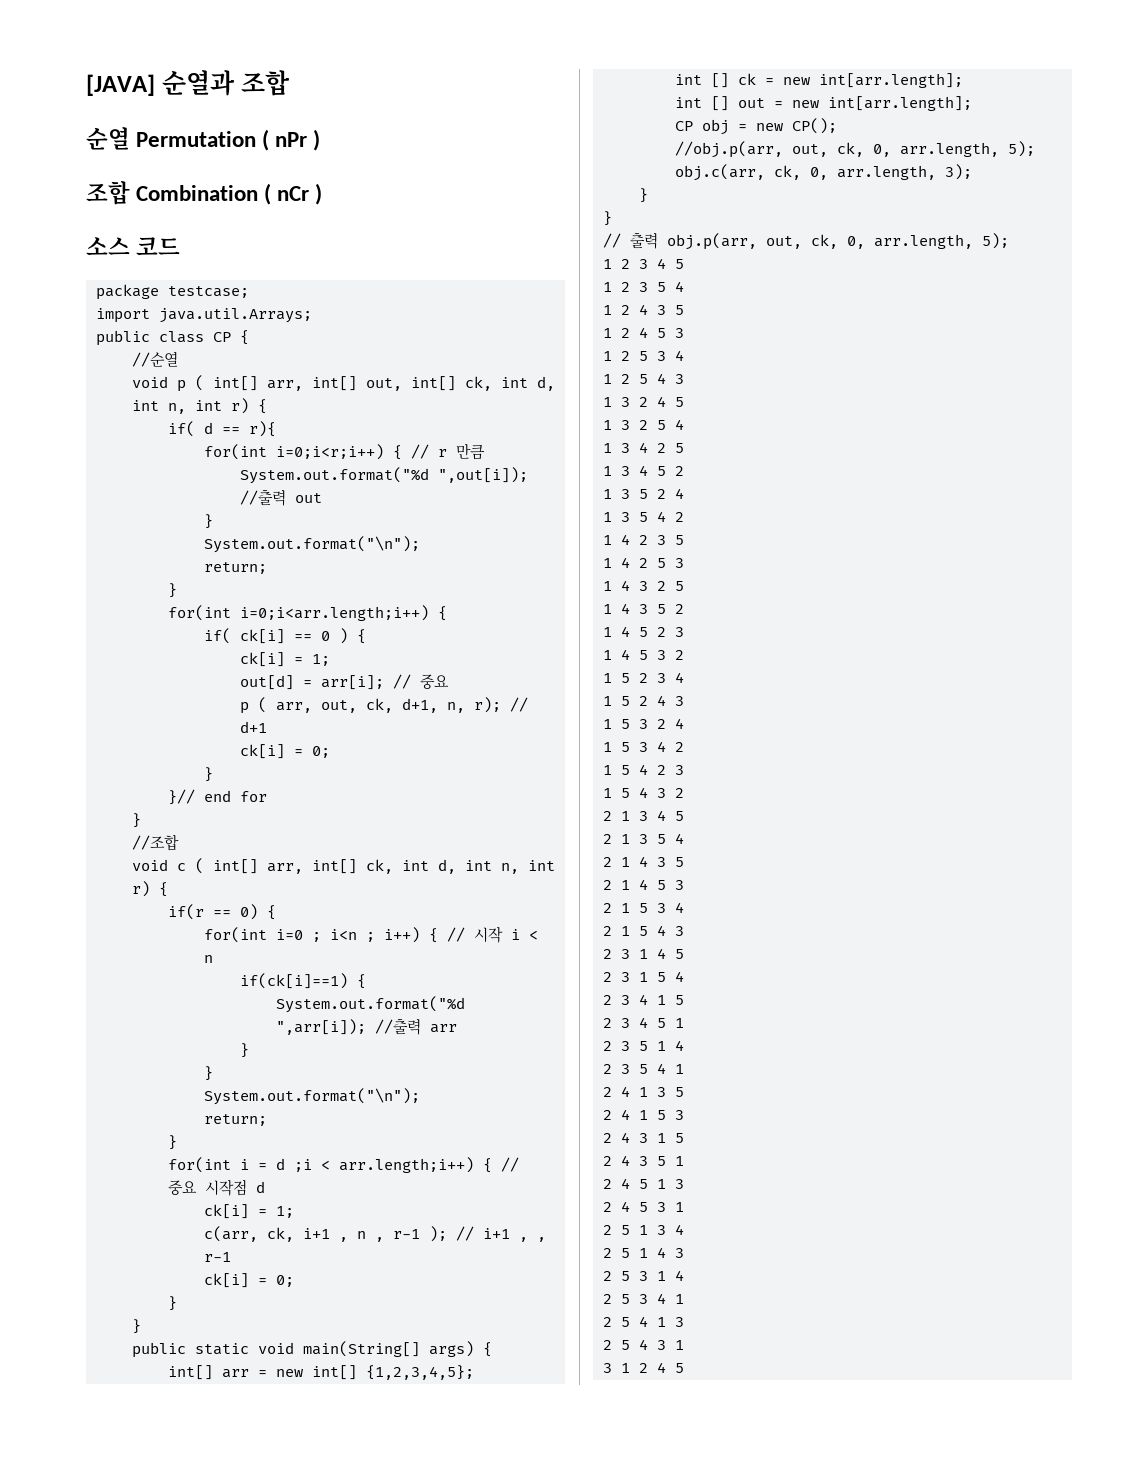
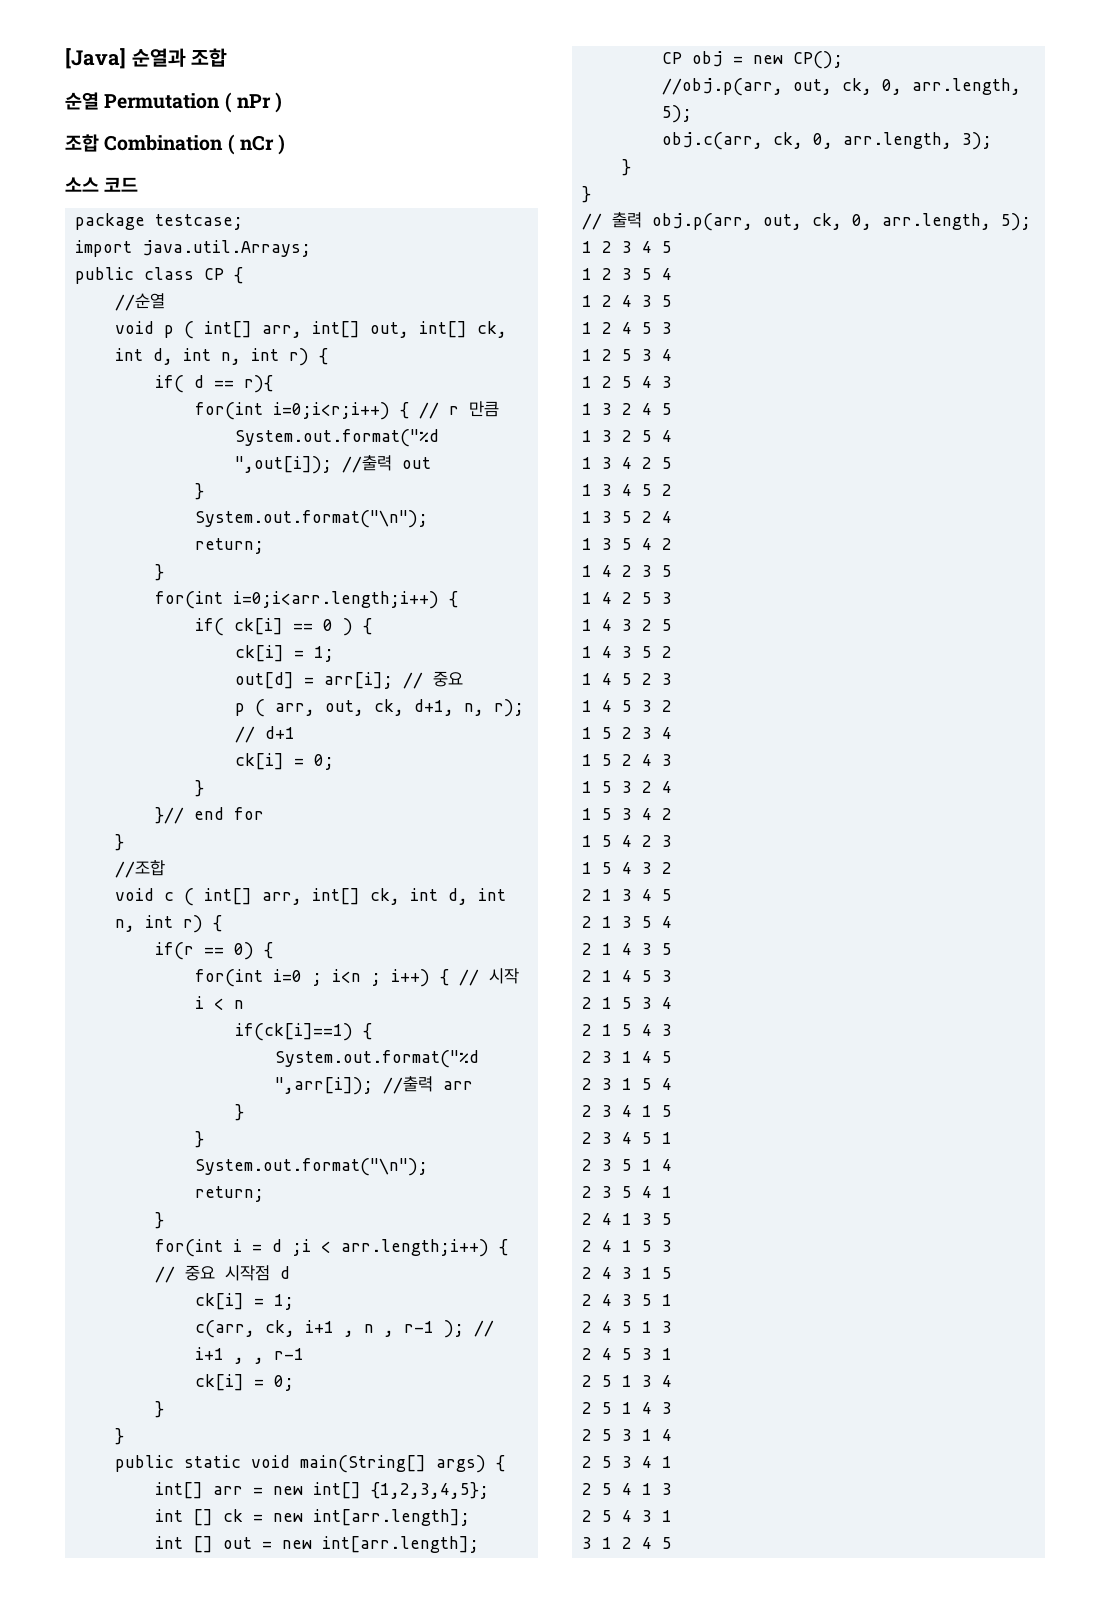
[86,74,155,96] [JAVA] -> [65,48,126,69] [Java]

